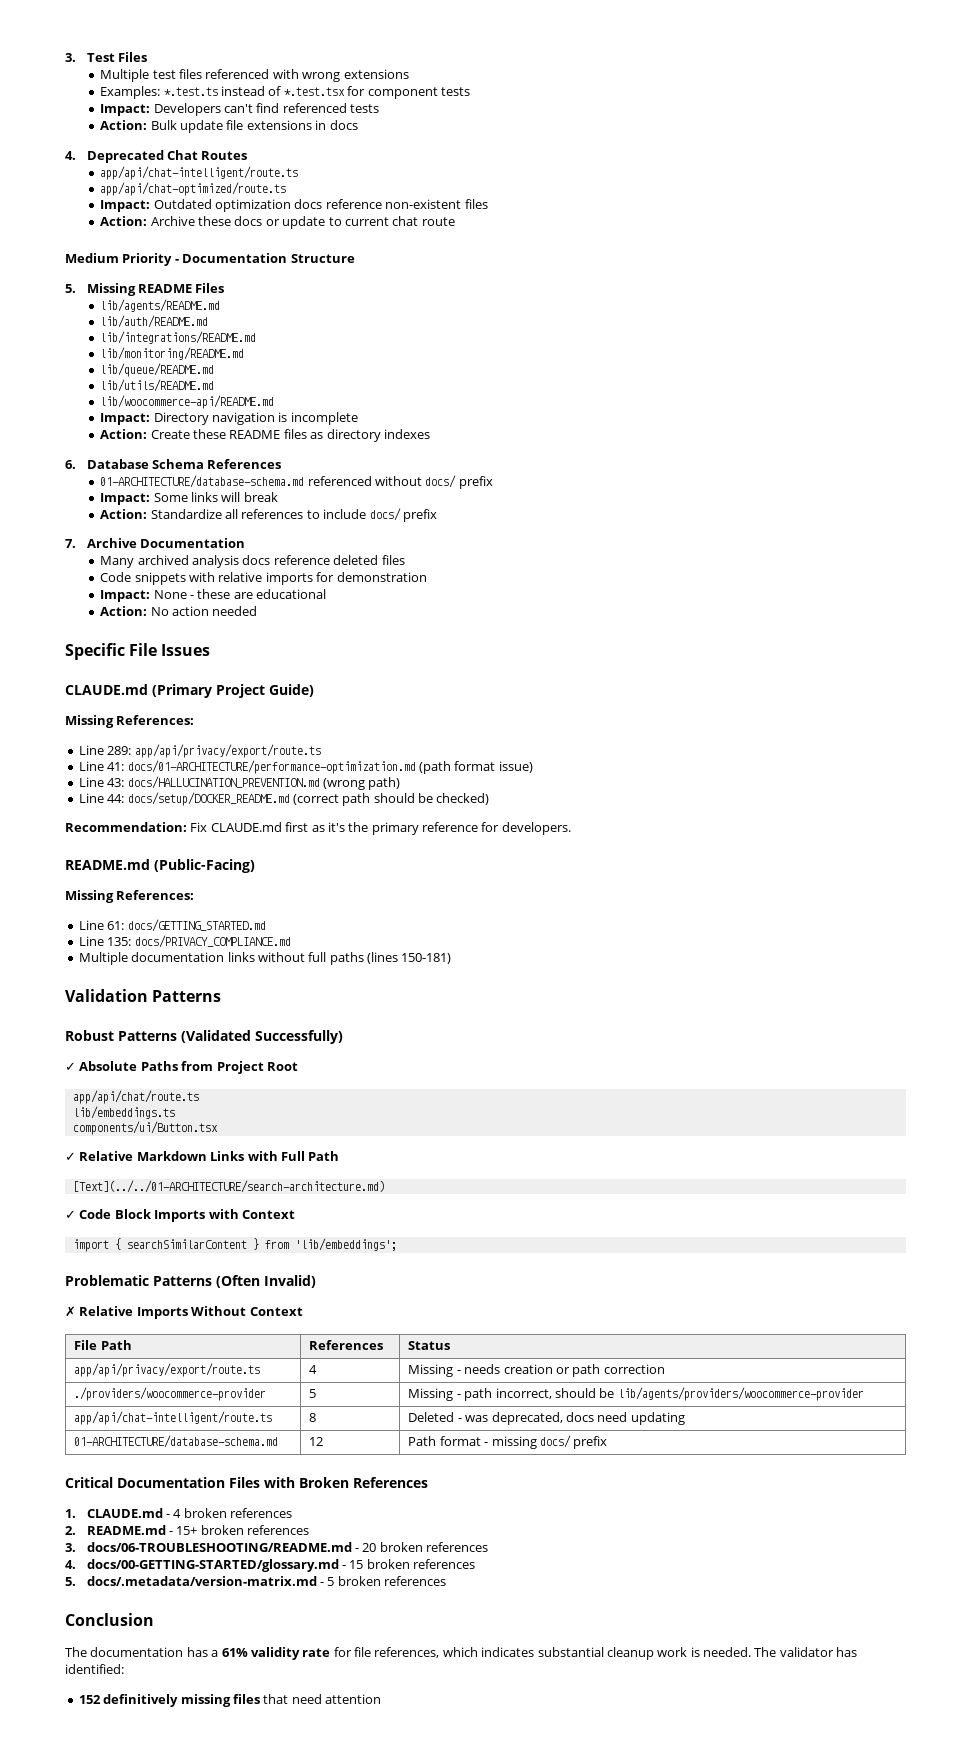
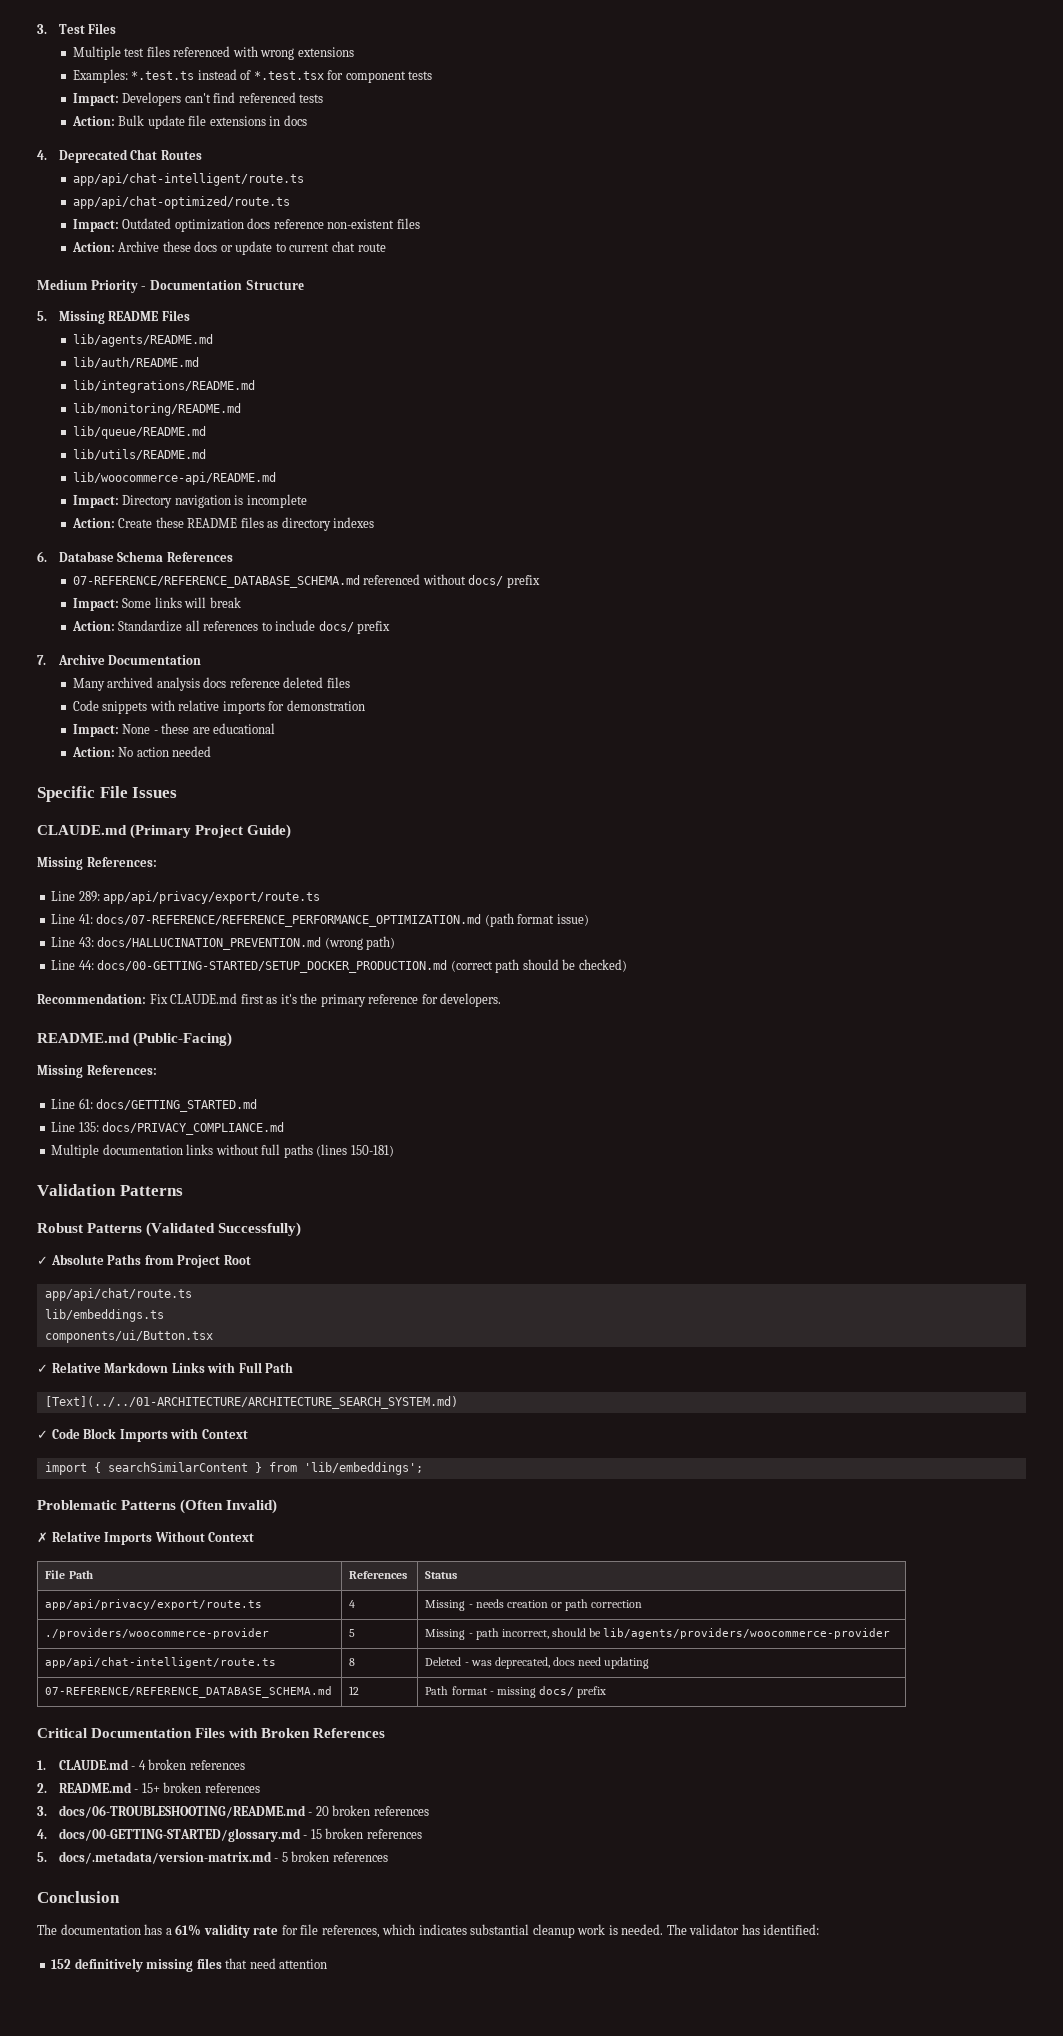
[100,475,305,488] 01-ARCHITECTURE/database-schema.md -> [72,575,360,588] 07-REFERENCE/REFERENCE_DATABASE_SCHEMA.md
[127,760,416,774] docs/01-ARCHITECTURE/performance-optimization.md -> [96,914,482,927] docs/07-REFERENCE/REFERENCE_PERFORMANCE_OPTIMIZATION.md
[127,792,290,806] docs/setup/DOCKER_README.md -> [97,960,448,973] docs/00-GETTING-STARTED/SETUP_DOCKER_PRODUCTION.md
[72,1180,385,1193] [Text](../../01-ARCHITECTURE/search-architecture.md) -> [44,1396,458,1409] [Text](../../01-ARCHITECTURE/ARCHITECTURE_SEARCH_SYSTEM.md)
[74,1435,279,1448] 01-ARCHITECTURE/database-schema.md -> [45,1686,333,1698] 07-REFERENCE/REFERENCE_DATABASE_SCHEMA.md

